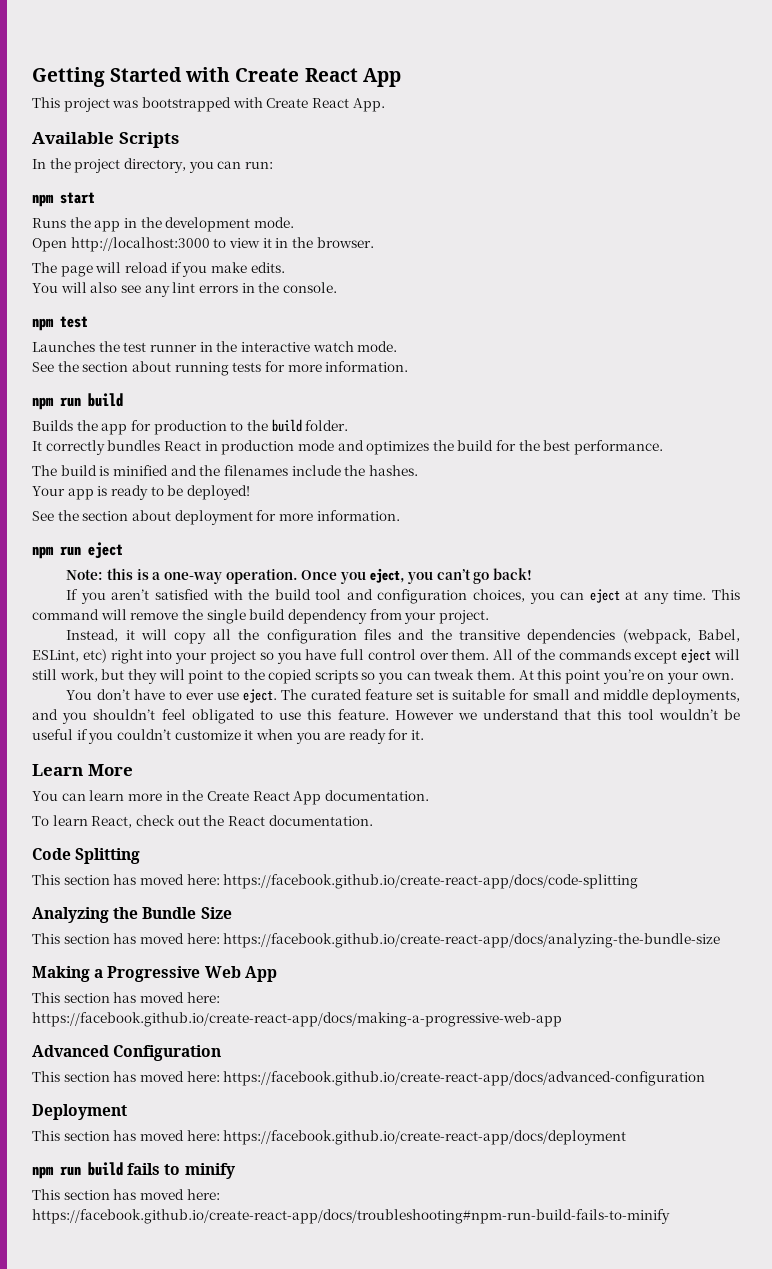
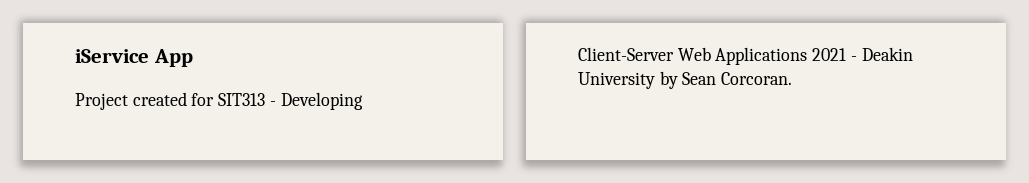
[32,67,401,87] [32,97,385,112] [32,132,179,148] [32,158,273,173] [32,192,95,207] [32,217,294,232] [32,237,374,252] [32,262,285,277] [32,282,337,297] [32,316,88,331] [32,341,398,352] [32,361,409,376] [32,393,123,410] [32,419,349,435] [32,440,664,455] [32,465,418,476] [32,485,250,500] [32,510,400,525] [32,542,123,559] [66,568,533,584] [66,589,740,604] [32,609,489,624] [66,629,740,644] [32,649,740,664] [32,669,734,684] [66,689,741,704] [32,709,740,724] [32,729,425,744] [32,764,133,776] [32,790,429,805] [32,815,373,828] [32,848,141,864] [32,874,639,889] [32,907,232,923] [32,933,721,948] [32,966,277,982] [32,992,220,1003] [32,1012,562,1027] [32,1045,222,1061] [32,1071,706,1086] [32,1104,127,1120] [32,1130,627,1145] [32,1162,235,1179] [32,1189,220,1200] [32,1209,670,1224] Getting Started with Create React App // This project was bootstrapped with Create React App. // Available Scripts // In the project directory, you can run: // npm start // Runs the app in the development mode. // Open http://localhost:3000 to view it in the browser. // The page will reload if you make edits. // You will also see any lint errors in the console. // npm test // Launches the test runner in the interactive watch mode. // See the section about running tests for more information. // npm run build // Builds the app for production to the build folder. // It correctly bundles React in production mode and optimizes the build for the best performance. // The build is minified and the filenames include the hashes. // Your app is ready to be deployed! // See the section about deployment for more information. // npm run eject // Note: this is a one-way operation. Once you eject, you can’t go back! // If you aren’t satisfied with the build tool and configuration choices, you can eject at any time. This command will remove the single build dependency from your project. // Instead, it will copy all the configuration files and the transitive dependencies (webpack, Babel, ESLint, etc) right into your project so you have full control over them. All of the commands except eject will still work, but they will point to the copied scripts so you can tweak them. At this point you’re on your own. // You don’t have to ever use eject. The curated feature set is suitable for small and middle deployments, and you shouldn’t feel obligated to use this feature. However we understand that this tool wouldn’t be useful if you couldn’t customize it when you are ready for it. // Learn More // You can learn more in the Create React App documentation. // To learn React, check out the React documentation. // Code Splitting // This section has moved here: https://facebook.github.io/create-react-app/docs/code-splitting // Analyzing the Bundle Size // This section has moved here: https://facebook.github.io/create-react-app/docs/analyzing-the-bundle-size // Making a Progressive Web App // This section has moved here: https://facebook.github.io/create-react-app/docs/making-a-progressive-web-app // Advanced Configuration // This section has moved here: https://facebook.github.io/create-react-app/docs/advanced-configuration // Deployment // This section has moved here: https://facebook.github.io/create-react-app/docs/deployment // npm run build fails to minify // This section has moved here: https://facebook.github.io/create-react-app/docs/troubleshooting#npm-run-build-fails-to-minify -> [75,49,193,67] [75,92,363,110] [578,47,913,65] [578,71,793,89] iService App // Project created for SIT313 - Developing Client-Server Web Applications 2021 - Deakin University by Sean Corcoran.

